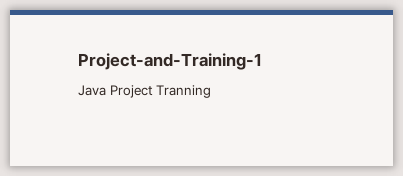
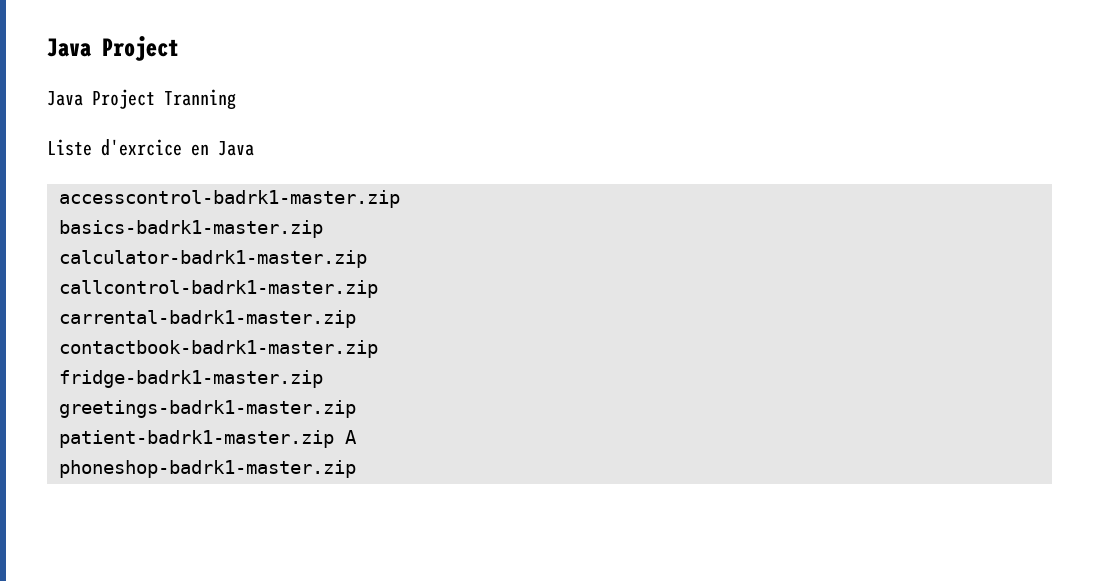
[78,53,262,70] Project-and-Training-1 -> [47,36,179,61] Java Project
(212, 91) none -> [47,139,254,156] [59,190,400,208] [59,220,323,238] [59,250,367,268] [59,280,378,298] [59,310,356,328] [59,340,378,358] [59,370,323,388] [59,400,356,418] [59,430,357,448] [59,460,356,478] // Liste d'exrcice en Java // accesscontrol-badrk1-master.zip // basics-badrk1-master.zip // calculator-badrk1-master.zip // callcontrol-badrk1-master.zip // carrental-badrk1-master.zip // contactbook-badrk1-master.zip // fridge-badrk1-master.zip // greetings-badrk1-master.zip // patient-badrk1-master.zip A // phoneshop-badrk1-master.zip

